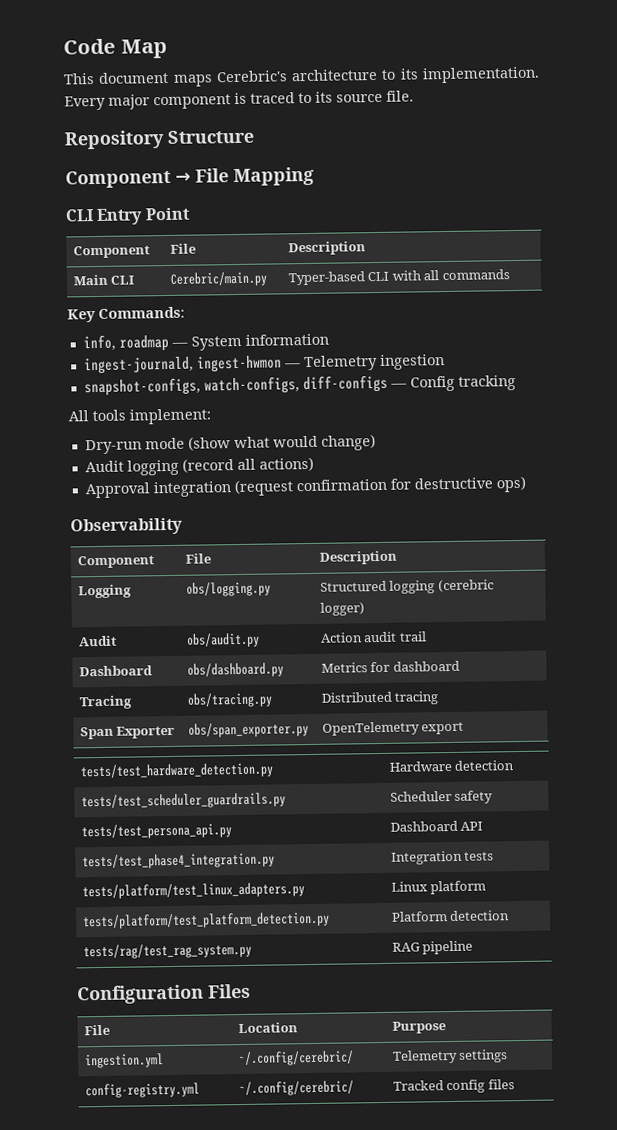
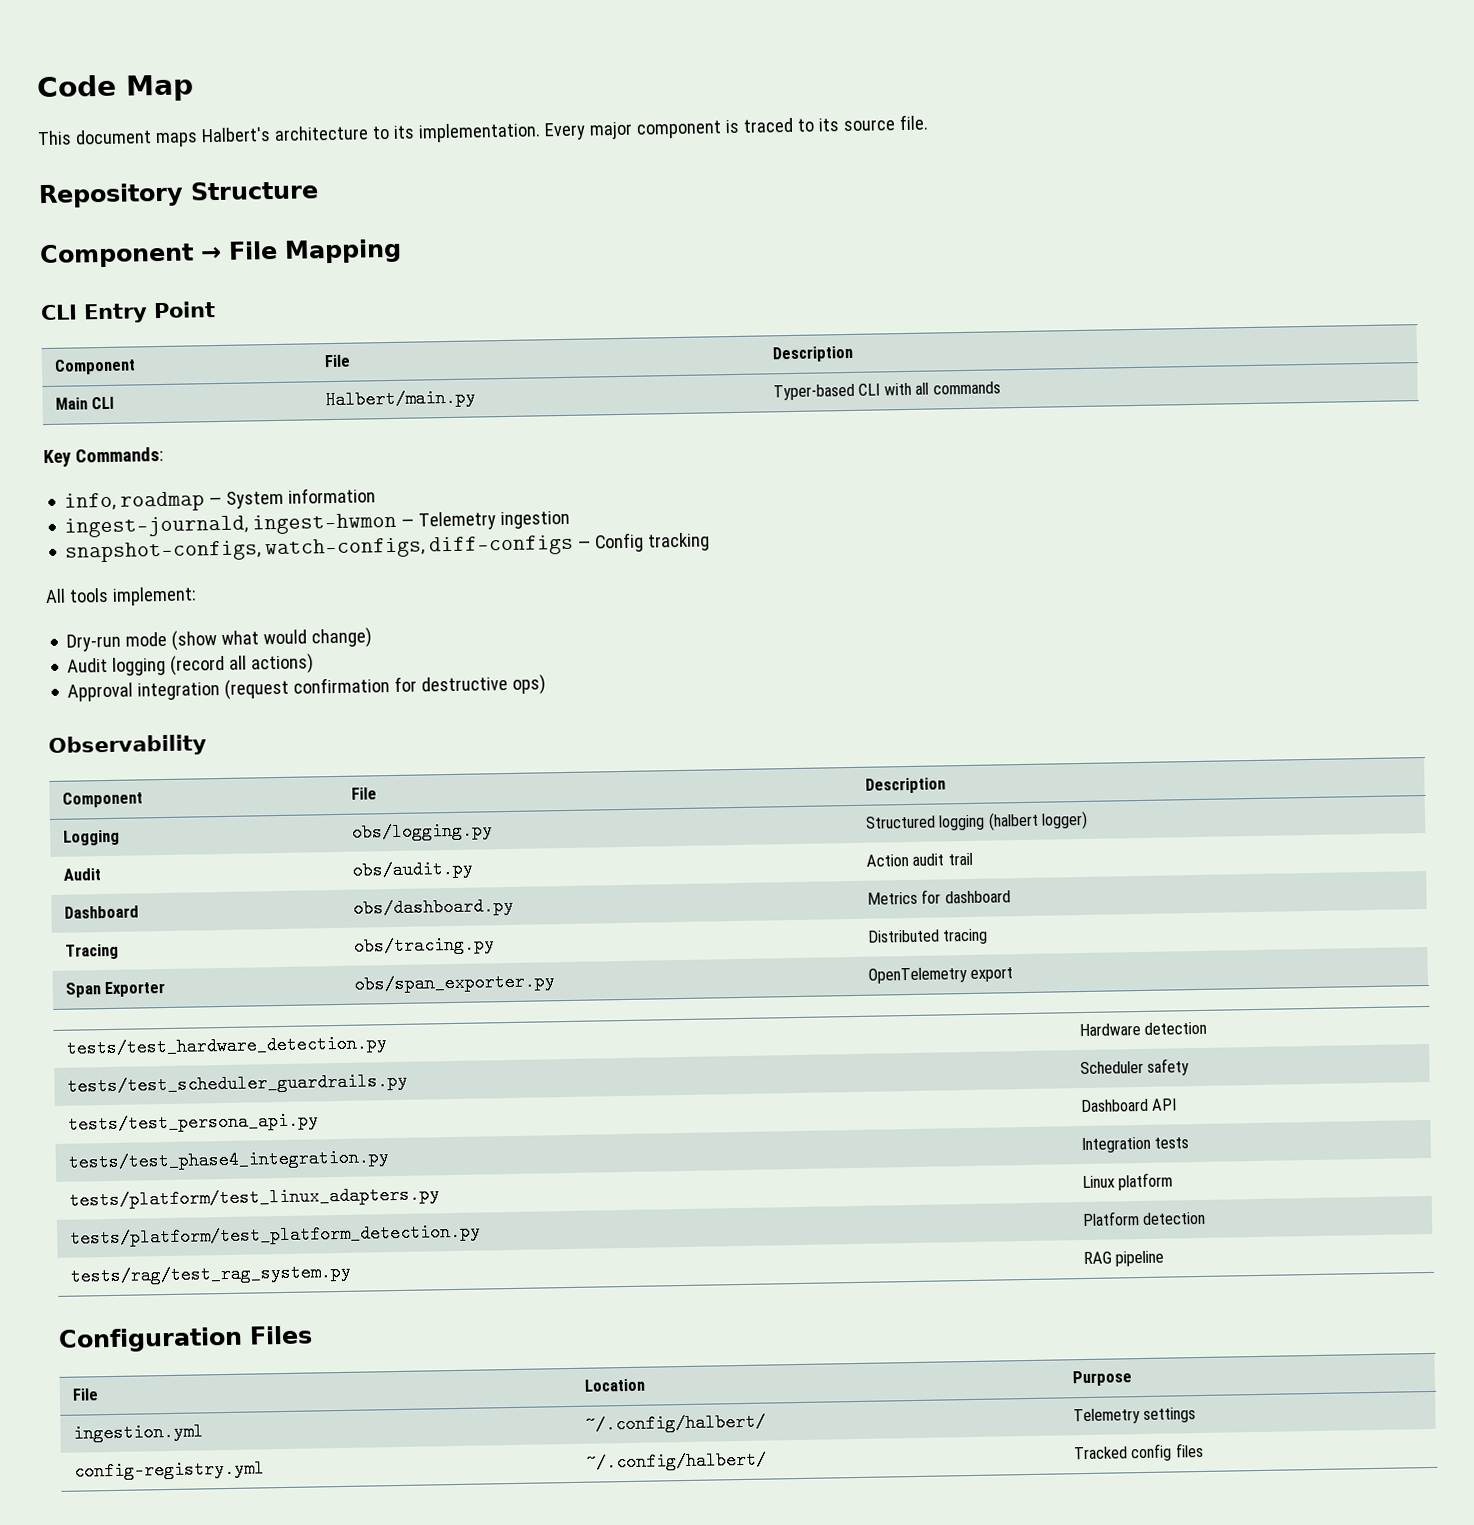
[215,70,288,83] Cerebric's -> [200,127,271,143] Halbert's
[169,271,267,287] Cerebric/main.py -> [324,388,476,410] Halbert/main.py
[437,579,494,593] (cerebric -> [987,811,1039,831] (halbert
[237,1050,354,1067] ~/.config/cerebric/ -> [584,1412,766,1434] ~/.config/halbert/
[238,1080,354,1097] ~/.config/cerebric/ -> [585,1450,767,1472] ~/.config/halbert/

